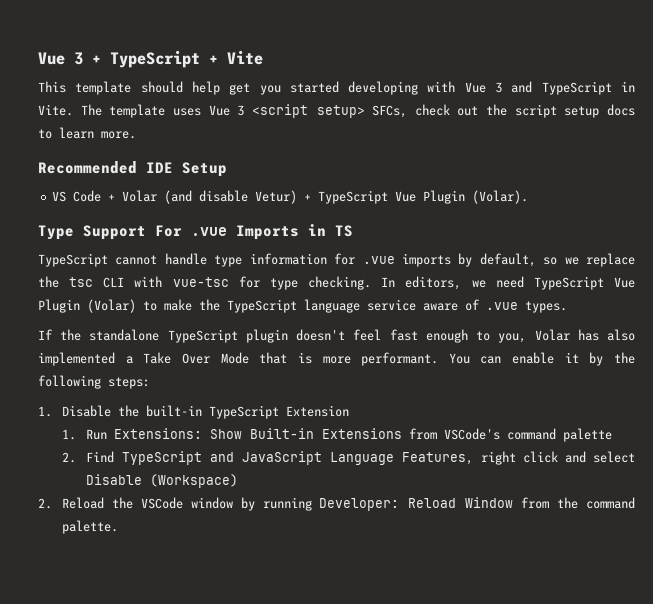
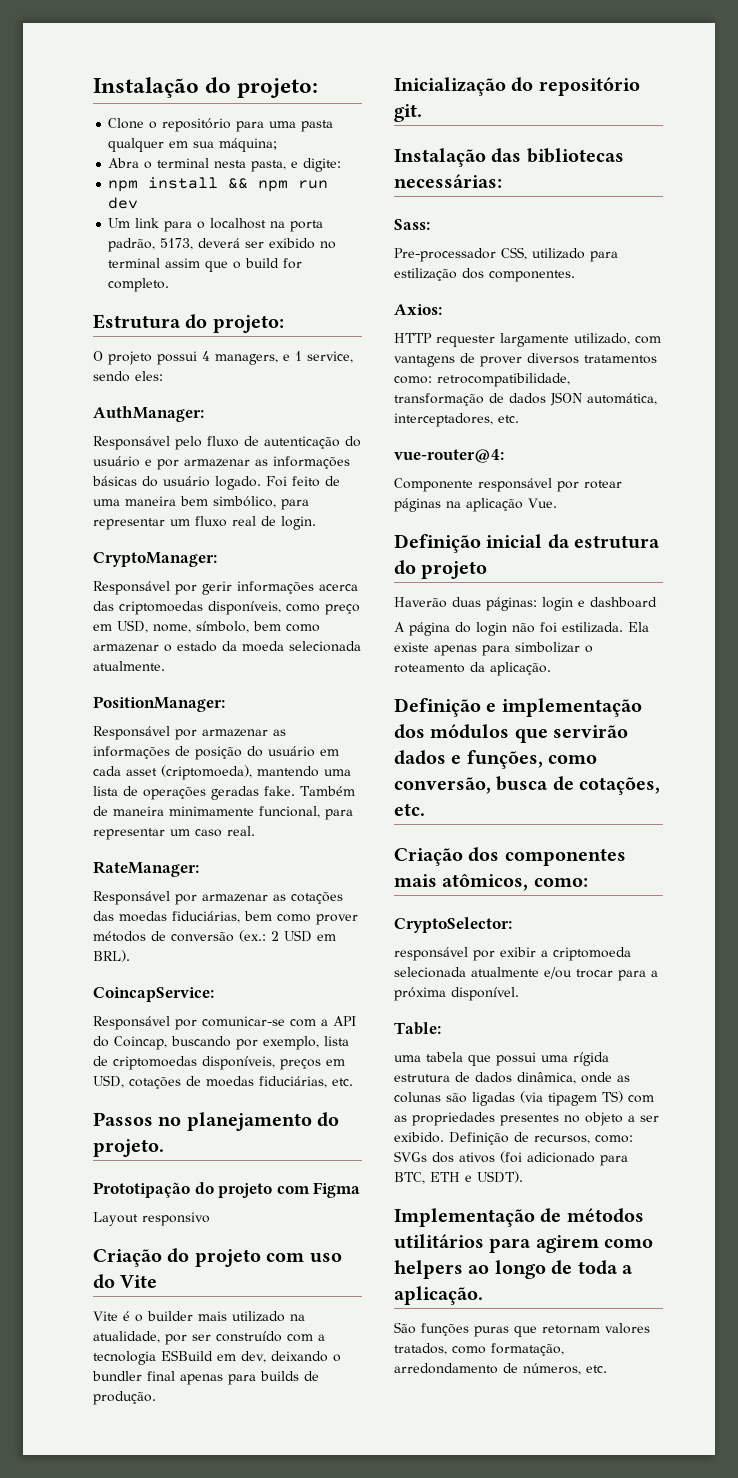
[38,50,263,68] [38,81,636,95] [38,104,635,118] [38,127,136,139] [38,161,227,177] [52,190,529,204] [38,224,353,240] [38,253,635,267] [38,276,635,290] [38,299,567,313] [38,329,635,343] [38,352,635,366] [38,375,150,389] [38,405,350,419] [62,428,613,442] [62,451,636,465] [86,474,239,488] [38,497,635,511] [62,520,119,534] Vue 3 + TypeScript + Vite // This template should help get you started developing with Vue 3 and TypeScript in Vite. The template uses Vue 3 <script setup> SFCs, check out the script setup docs to learn more. // Recommended IDE Setup // VS Code + Volar (and disable Vetur) + TypeScript Vue Plugin (Volar). // Type Support For .vue Imports in TS // TypeScript cannot handle type information for .vue imports by default, so we replace the tsc CLI with vue-tsc for type checking. In editors, we need TypeScript Vue Plugin (Volar) to make the TypeScript language service aware of .vue types. // If the standalone TypeScript plugin doesn't feel fast enough to you, Volar has also implemented a Take Over Mode that is more performant. You can enable it by the following steps: // 1. Disable the built-in TypeScript Extension // 1. Run Extensions: Show Built-in Extensions from VSCode's command palette // 2. Find TypeScript and JavaScript Language Features, right click and select Disable (Workspace) // 2. Reload the VSCode window by running Developer: Reload Window from the command palette. -> [93,77,319,98] [108,118,334,132] [108,138,278,152] [108,158,342,172] [108,177,329,192] [108,197,139,209] [108,218,324,232] [108,238,337,252] [108,258,303,272] [108,278,170,292] [93,314,284,333] [93,351,353,365] [93,371,163,382] [93,406,204,422] [93,436,361,450] [93,456,350,470] [92,476,340,490] [93,496,309,510] [93,516,316,530] [93,552,217,567] [93,581,358,595] [93,601,360,615] [93,620,320,633] [93,641,361,652] [93,661,165,671] [93,696,225,712] [93,726,286,740] [93,746,339,760] [93,765,351,780] [93,786,355,800] [93,806,353,820] [93,826,255,840] [93,861,199,877] [93,891,343,905] [93,911,358,925] [93,930,336,942] [93,950,130,962] [93,987,214,1002] [93,1016,356,1030] [93,1036,349,1050] [93,1056,345,1070] [93,1075,353,1089] [93,1112,340,1131] [93,1139,164,1157] [93,1182,361,1198] [93,1212,210,1226] [93,1248,342,1267] [93,1274,158,1289] [93,1311,305,1322] [93,1331,325,1345] [93,1350,341,1365] [92,1371,319,1385] [93,1391,156,1405] [394,77,640,96] [394,104,422,122] [394,148,624,167] [394,174,502,188] [394,219,430,230] [394,247,618,262] [394,268,575,282] [394,304,442,315] [394,333,661,347] [394,353,657,367] [394,373,570,387] [394,392,657,406] [394,413,519,427] [394,449,504,463] [394,478,622,492] [394,498,557,512] [394,534,661,553] [394,560,488,579] [394,597,657,611] [394,622,649,636] [394,642,593,656] [394,662,551,676] [394,698,642,717] [394,724,629,743] [394,750,598,769] [394,776,661,795] [394,803,425,816] [394,847,626,866] [394,874,588,891] [394,917,512,933] [394,947,631,961] [394,967,658,981] [394,987,519,1001] [394,1022,441,1035] [394,1052,609,1066] [394,1072,630,1084] [394,1091,654,1106] [394,1112,659,1126] [394,1132,633,1145] [394,1151,628,1166] [394,1171,523,1184] [394,1208,644,1227] [394,1234,654,1253] [394,1260,633,1279] [394,1286,483,1305] [394,1322,650,1337] [394,1343,564,1356] [394,1363,607,1375] Instalação do projeto: // Clone o repositório para uma pasta qualquer em sua máquina; // Abra o terminal nesta pasta, e digite: // npm install && npm run dev // Um link para o localhost na porta padrão, 5173, deverá ser exibido no terminal assim que o build for completo. // Estrutura do projeto: // O projeto possui 4 managers, e 1 service, sendo eles: // AuthManager: // Responsável pelo fluxo de autenticação do usuário e por armazenar as informações básicas do usuário logado. Foi feito de uma maneira bem simbólico, para representar um fluxo real de login. // CryptoManager: // Responsável por gerir informações acerca das criptomoedas disponíveis, como preço em USD, nome, símbolo, bem como armazenar o estado da moeda selecionada atualmente. // PositionManager: // Responsável por armazenar as informações de posição do usuário em cada asset (criptomoeda), mantendo uma lista de operações geradas fake. Também de maneira minimamente funcional, para representar um caso real. // RateManager: // Responsável por armazenar as cotações das moedas fiduciárias, bem como prover métodos de conversão (ex.: 2 USD em BRL). // CoincapService: // Responsável por comunicar-se com a API do Coincap, buscando por exemplo, lista de criptomoedas disponíveis, preços em USD, cotações de moedas fiduciárias, etc. // Passos no planejamento do projeto. // Prototipação do projeto com Figma // Layout responsivo // Criação do projeto com uso do Vite // Vite é o builder mais utilizado na atualidade, por ser construído com a tecnologia ESBuild em dev, deixando o bundler final apenas para builds de produção. // Inicialização do repositório git. // Instalação das bibliotecas necessárias: // Sass: // Pre-processador CSS, utilizado para estilização dos componentes. // Axios: // HTTP requester largamente utilizado, com vantagens de prover diversos tratamentos como: retrocompatibilidade, transformação de dados JSON automática, interceptadores, etc. // vue-router@4: // Componente responsável por rotear páginas na aplicação Vue. // Definição inicial da estrutura do projeto // Haverão duas páginas: login e dashboard // A página do login não foi estilizada. Ela existe apenas para simbolizar o roteamento da aplicação. // Definição e implementação dos módulos que servirão dados e funções, como conversão, busca de cotações, etc. // Criação dos componentes mais atômicos, como: // CryptoSelector: // responsável por exibir a criptomoeda selecionada atualmente e/ou trocar para a próxima disponível. // Table: // uma tabela que possui uma rígida estrutura de dados dinâmica, onde as colunas são ligadas (via tipagem TS) com as propriedades presentes no objeto a ser exibido. Definição de recursos, como: SVGs dos ativos (foi adicionado para BTC, ETH e USDT). // Implementação de métodos utilitários para agirem como helpers ao longo de toda a aplicação. // São funções puras que retornam valores tratados, como formatação, arredondamento de números, etc.

